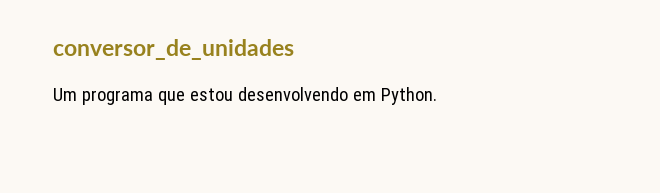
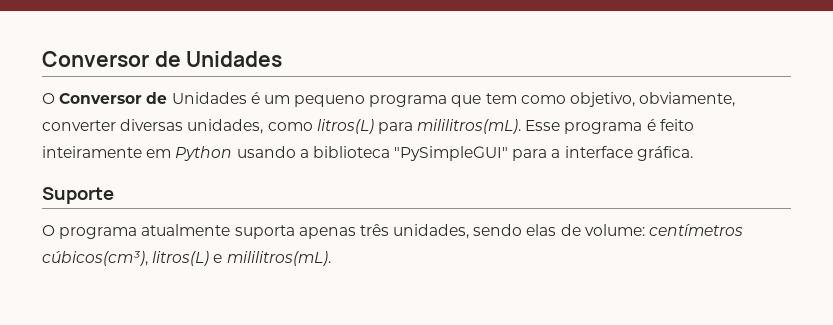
[53,39,294,60] [53,87,437,105] conversor_de_unidades // Um programa que estou desenvolvendo em Python. -> [42,51,283,67] [42,92,736,107] [42,119,694,134] [42,146,693,161] [42,187,114,204] [42,224,744,239] [42,251,331,266] Conversor de Unidades // O Conversor de Unidades é um pequeno programa que tem como objetivo, obviamente, converter diversas unidades, como litros(L) para mililitros(mL). Esse programa é feito inteiramente em Python usando a biblioteca "PySimpleGUI" para a interface gráfica. // Suporte // O programa atualmente suporta apenas três unidades, sendo elas de volume: centímetros cúbicos(cm³), litros(L) e mililitros(mL).

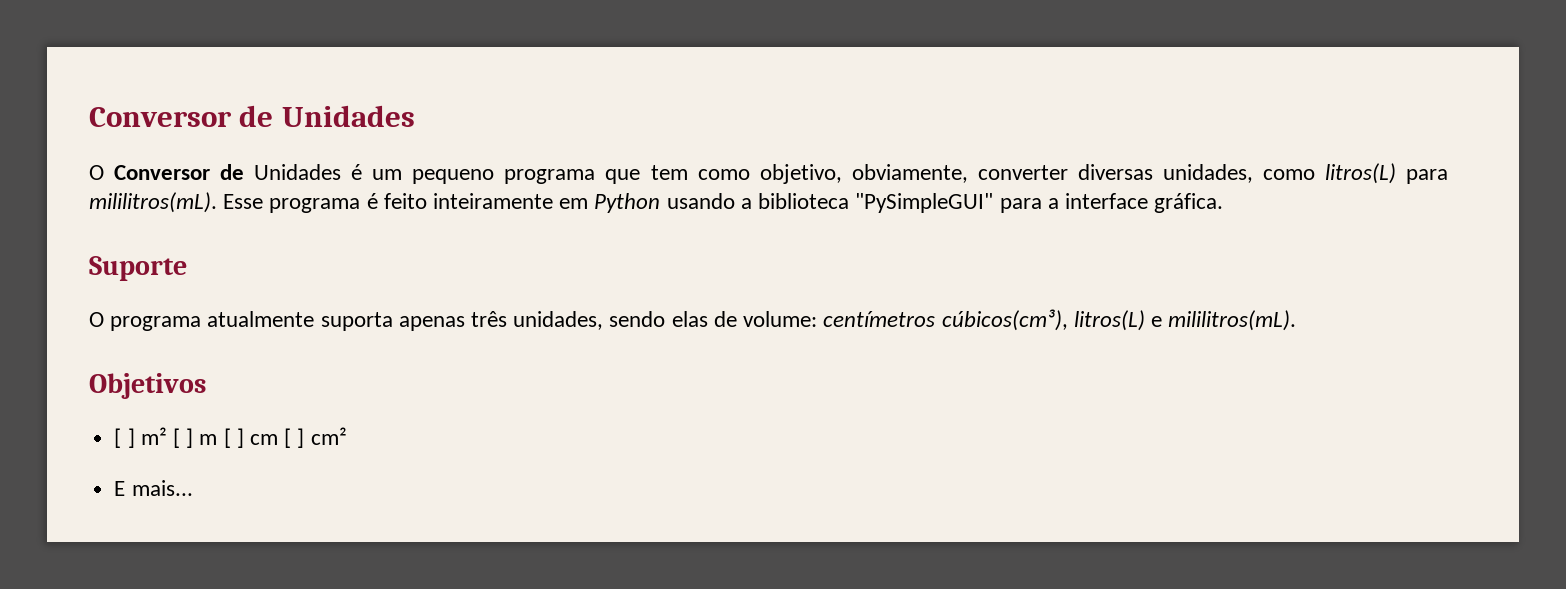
(331, 258) none -> [89,373,206,399] [114,427,347,448] [114,480,193,496] // Objetivos // [ ] m² [ ] m [ ] cm [ ] cm² // E mais...

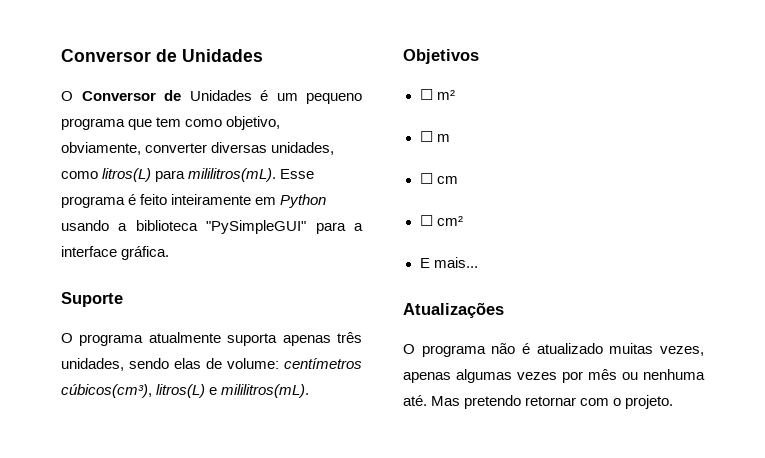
[114,428,135,448] [ ] -> [419,89,433,100] ☐
[172,428,194,448] [ ] -> [419,131,433,142] // ☐
[223,428,244,448] [ ] -> [419,173,433,184] // ☐
[284,428,305,448] [ ] -> [419,215,433,226] // ☐
(193, 488) none -> [403,302,504,318] [403,343,704,357] [403,369,705,383] [403,395,674,409] // Atualizações // O programa não é atualizado muitas vezes, apenas algumas vezes por mês ou nenhuma até. Mas pretendo retornar com o projeto.

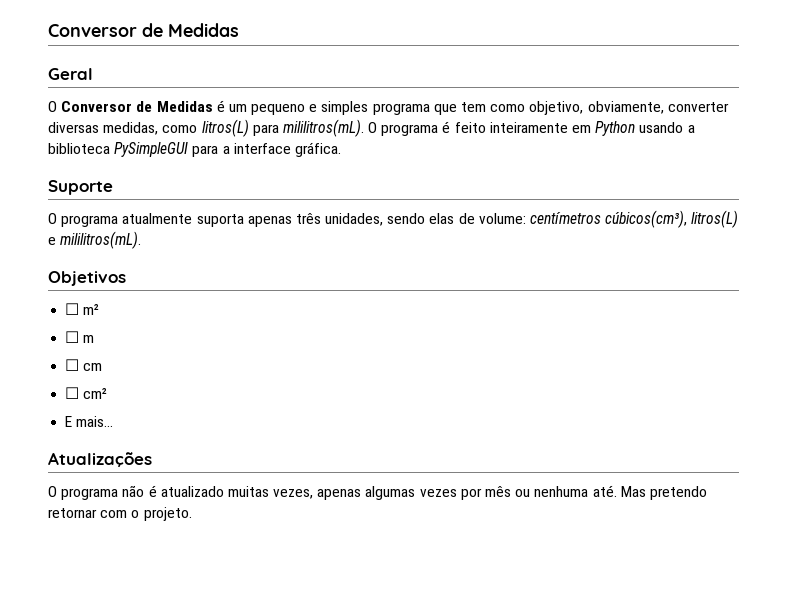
[61,49,263,62] Conversor de Unidades -> [48,23,239,37] [48,68,93,80] Conversor de Medidas // Geral
[189,90,252,101] Unidades -> [156,101,213,112] Medidas
(362, 98) none -> [309,101,369,115] e simples
[271,142,335,155] unidades, -> [103,122,159,135] medidas,
[280,169,315,179] Esse -> [368,122,378,133] O
[206,220,307,234] "PySimpleGUI" -> [114,142,189,157] PySimpleGUI

